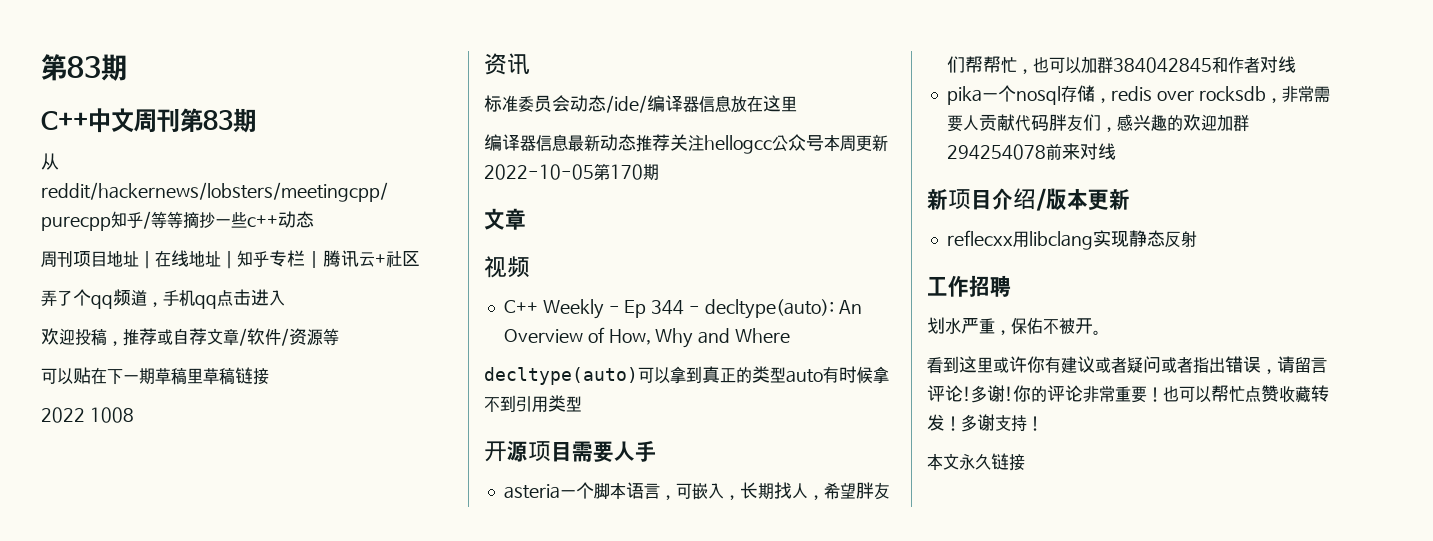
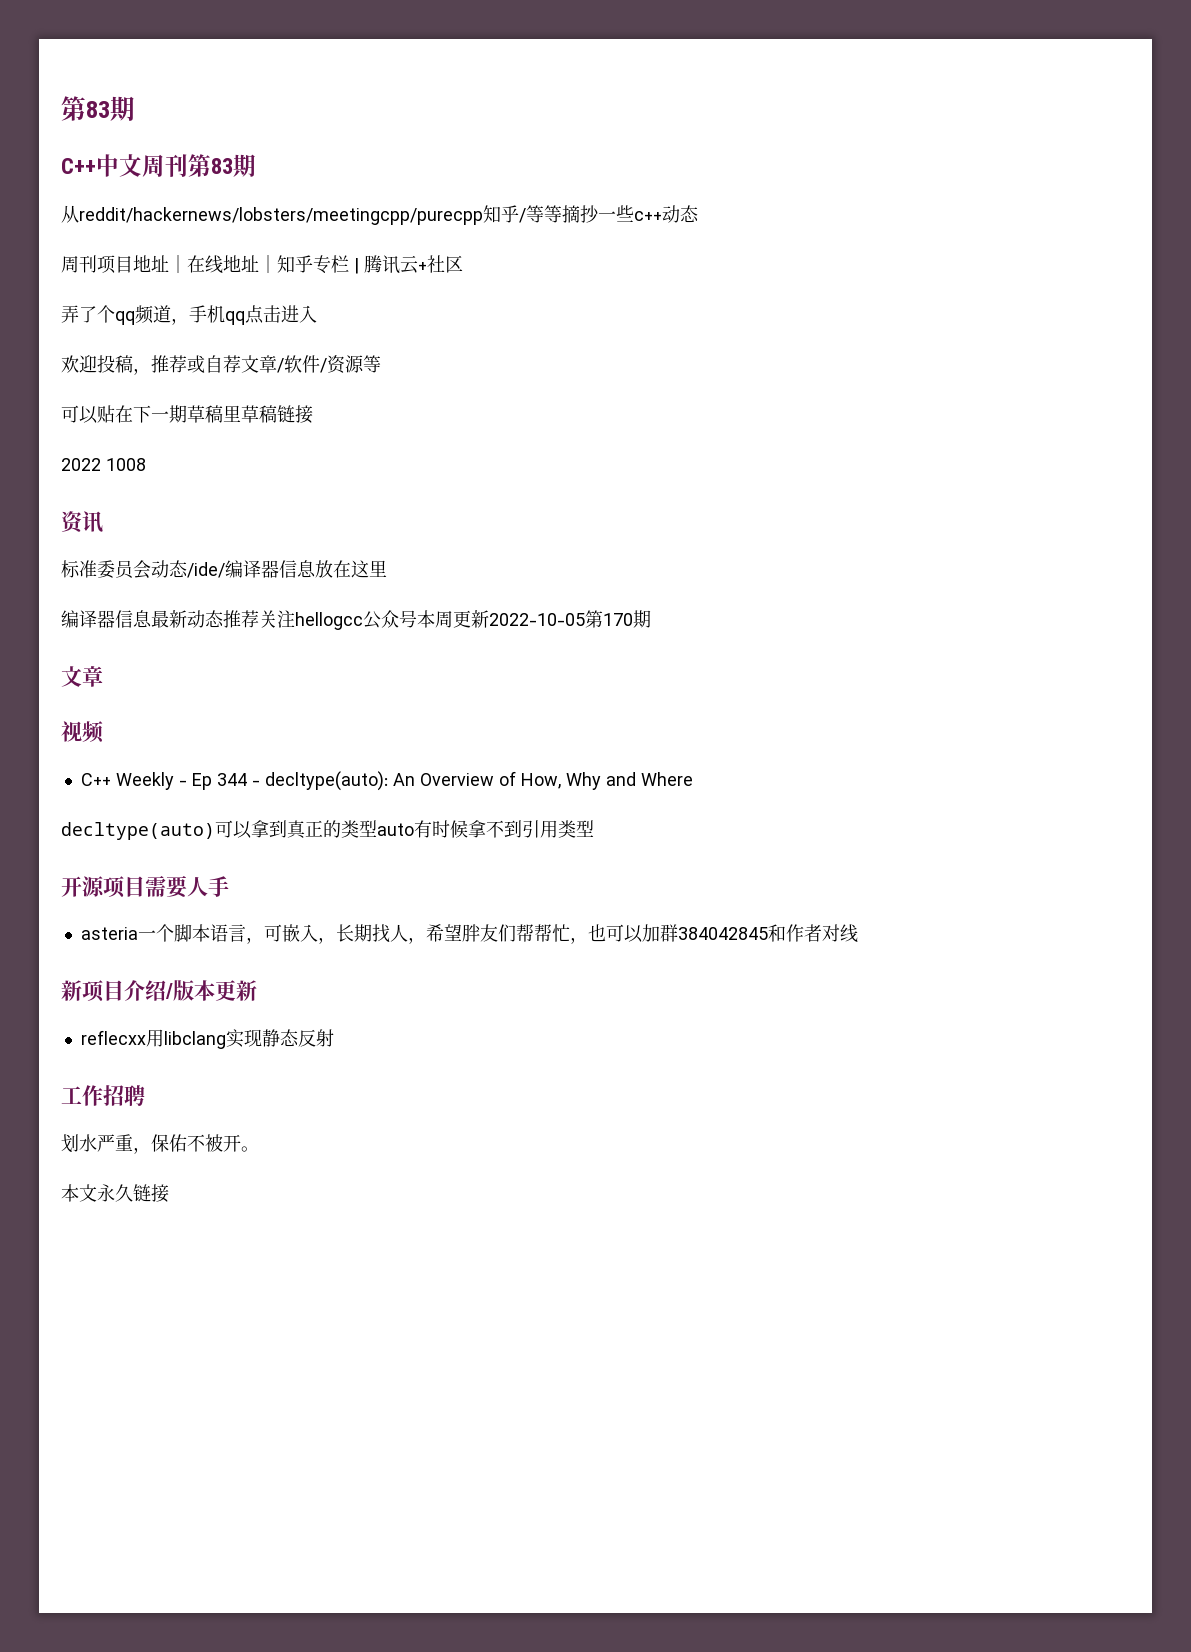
[946,85,1330,105] [946,114,1249,132] [946,143,1116,160] // pika一个nosql存储，redis over rocksdb，非常需要人贡献代码胖友们，感兴趣的欢迎加群294254078前来对线 -> (858, 933) none
[927,356,1327,374] [927,385,1329,403] [927,414,1043,432] // 看到这里或许你有建议或者疑问或者指出错误，请留言评论!多谢!你的评论非常重要！也可以帮忙点赞收藏转发！多谢支持！ -> (259, 1149) none

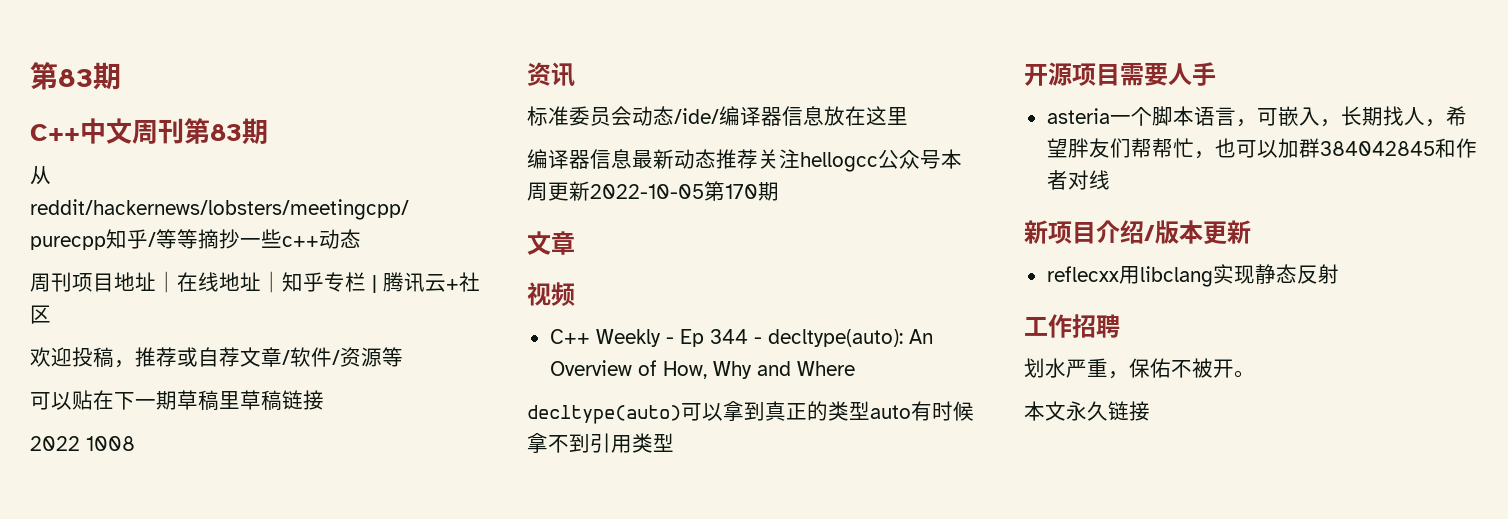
[61,305,317,325] // 弄了个qq频道，手机qq点击进入 -> (51, 314) none

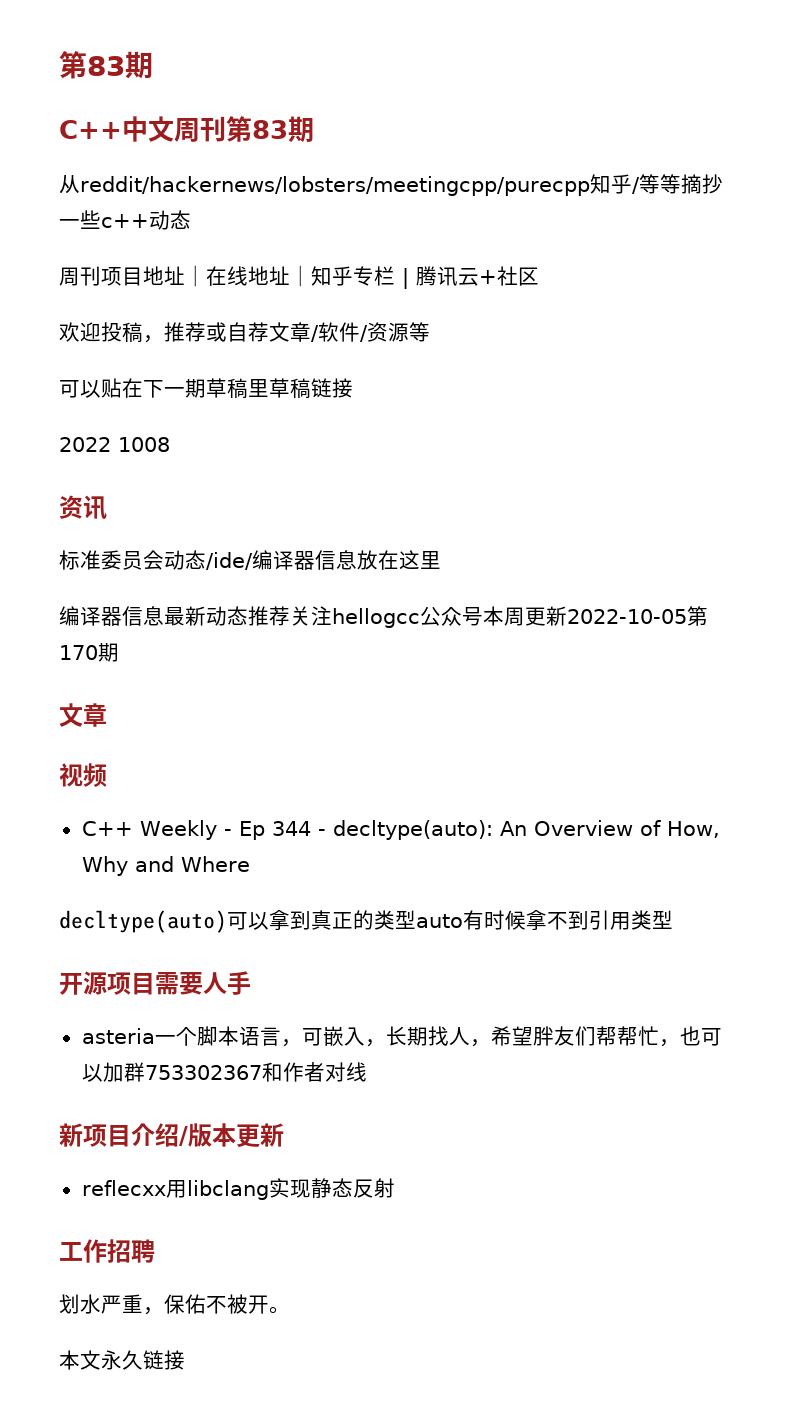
[1319,141,1435,156] 384042845 -> [144,1065,262,1080] 753302367

